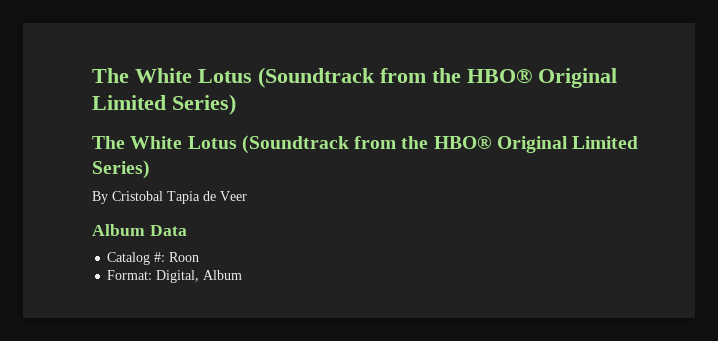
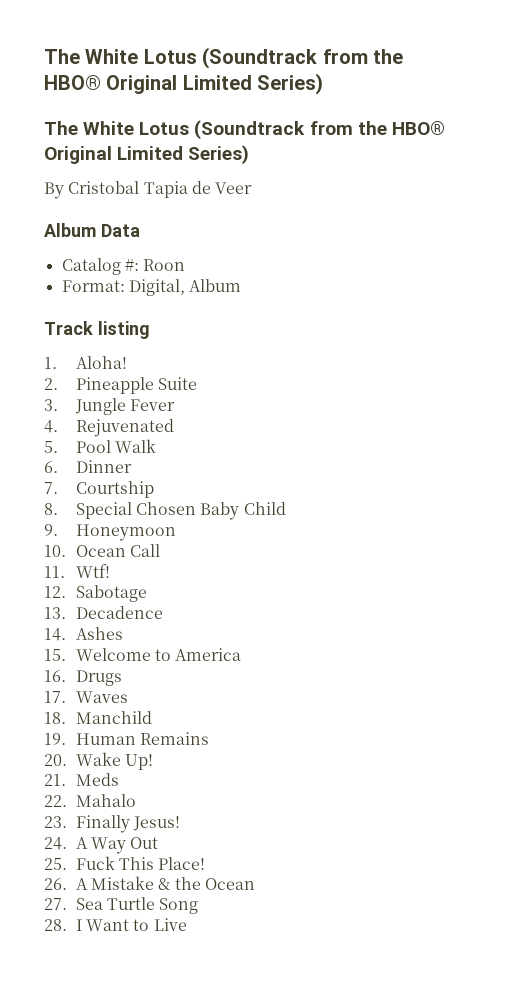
(243, 275) none -> [44,321,150,339] [44,356,127,369] [44,377,198,394] [44,398,176,415] [44,419,174,437] [44,439,157,453] [44,460,132,473] [44,481,154,498] [44,502,286,520] [44,524,176,541] [44,544,161,557] [44,564,110,578] [44,585,147,602] [44,606,163,619] [44,627,123,641] [44,648,242,661] [44,670,122,686] [44,691,128,703] [44,711,152,724] [44,732,210,745] [44,752,154,770] [44,773,119,786] [44,794,136,807] [44,815,181,833] [44,837,159,854] [44,856,206,870] [44,876,256,890] [44,897,199,914] [44,918,187,931] // Track listing // 1. Aloha! // 2. Pineapple Suite // 3. Jungle Fever // 4. Rejuvenated // 5. Pool Walk // 6. Dinner // 7. Courtship // 8. Special Chosen Baby Child // 9. Honeymoon // 10. Ocean Call // 11. Wtf! // 12. Sabotage // 13. Decadence // 14. Ashes // 15. Welcome to America // 16. Drugs // 17. Waves // 18. Manchild // 19. Human Remains // 20. Wake Up! // 21. Meds // 22. Mahalo // 23. Finally Jesus! // 24. A Way Out // 25. Fuck This Place! // 26. A Mistake & the Ocean // 27. Sea Turtle Song // 28. I Want to Live

